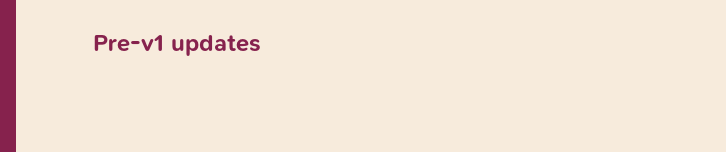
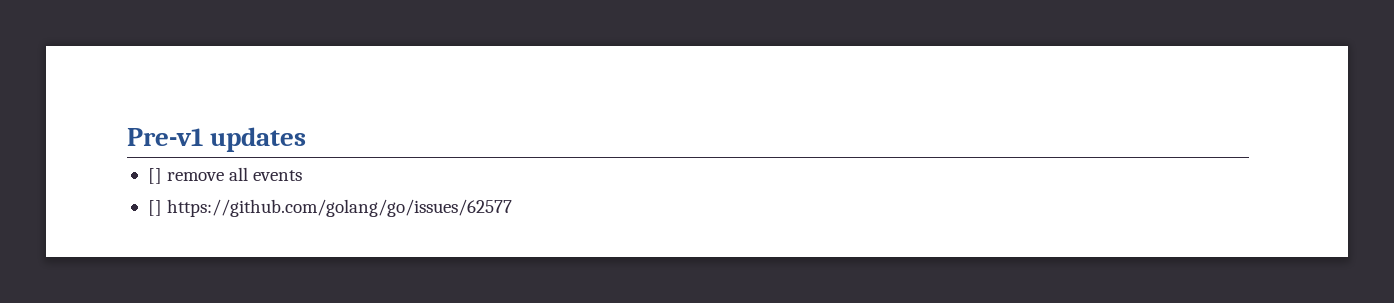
(261, 45) none -> [147,167,303,184] [147,199,513,217] // [] remove all events // [] https://github.com/golang/go/issues/62577

